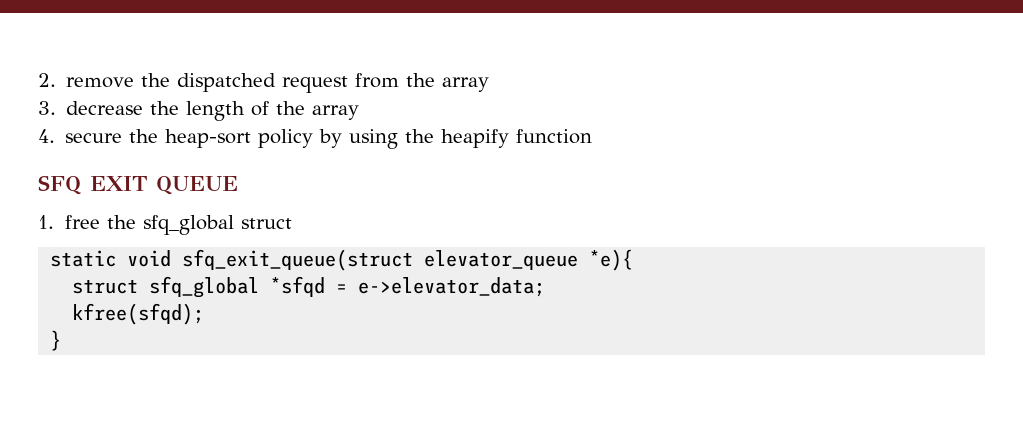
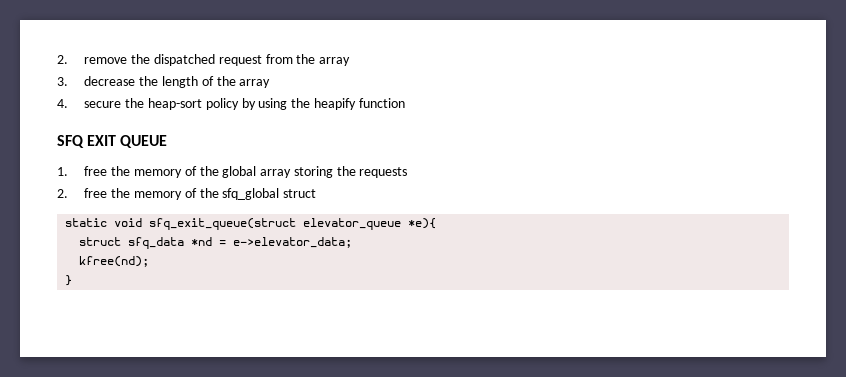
(137, 222) none -> [134,166,408,178] [57,188,219,200] memory of the global array storing the requests // 2. free the memory of the
[149,276,326,298] sfq_global *sfqd -> [128,237,213,249] sfq_data *nd
[72,303,205,325] kfree(sfqd); -> [79,256,150,267] kfree(nd);

